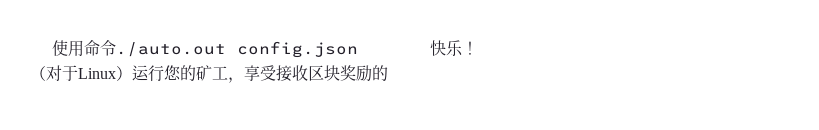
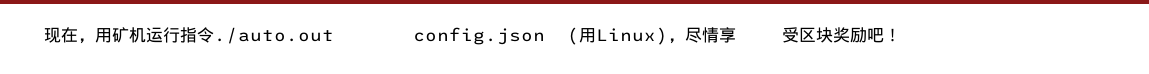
[52,40,359,58] [30,65,308,83] 使用命令./auto.out config.json（对于Linux）运行您的矿工，享受接收 -> [44,27,799,45] 现在，用矿机运行指令./auto.out config.json (用Linux)，尽情享受
[372,65,388,81] [430,40,463,56] 的快乐 -> [867,27,884,43] 吧

